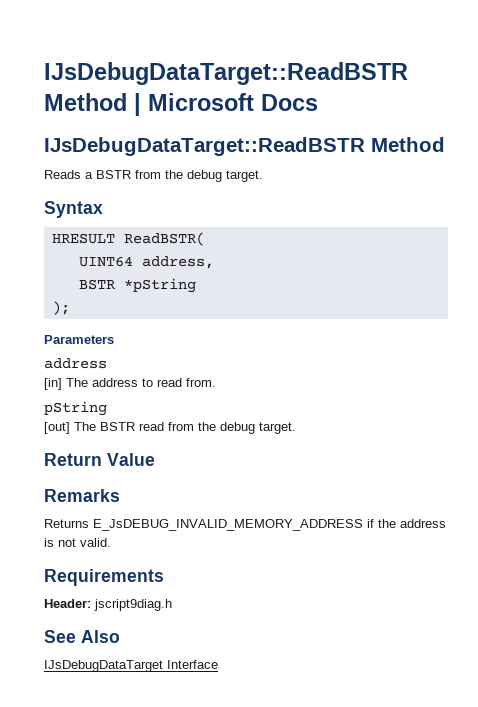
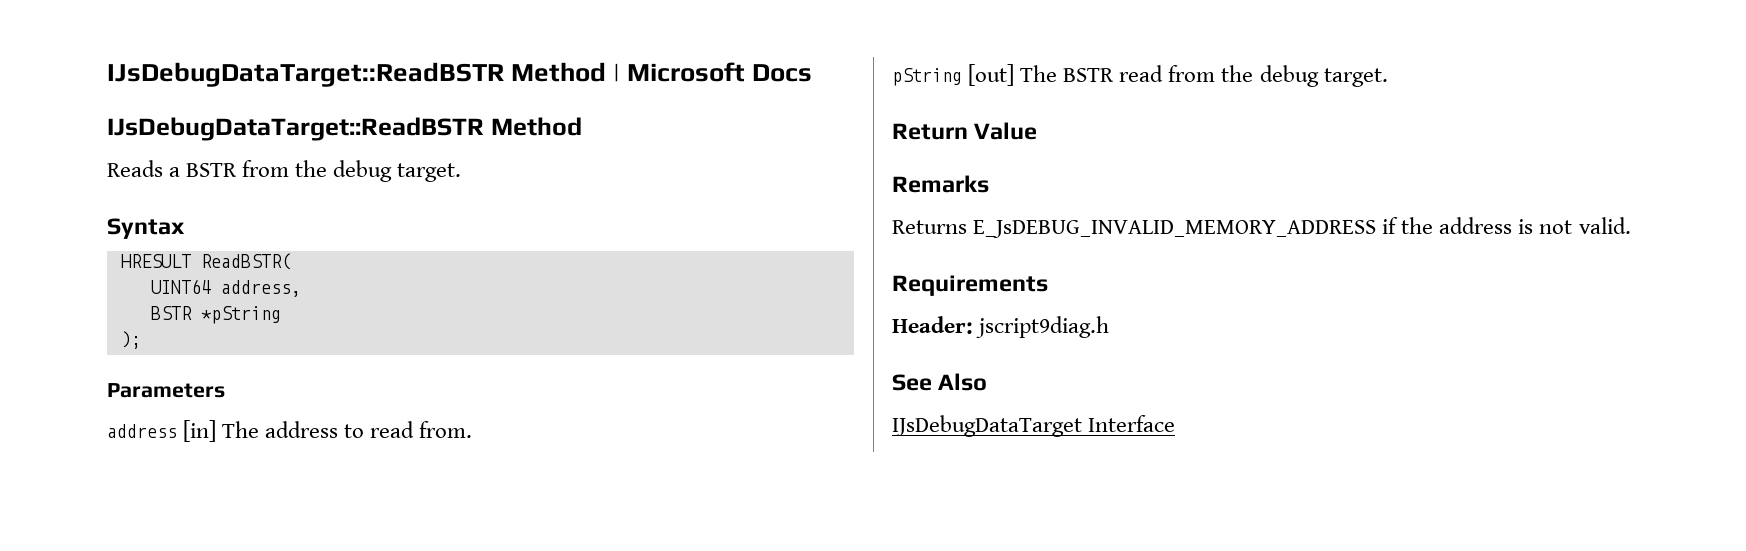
(107, 363) // -> (177, 431) none
(107, 408) // -> (962, 77) none

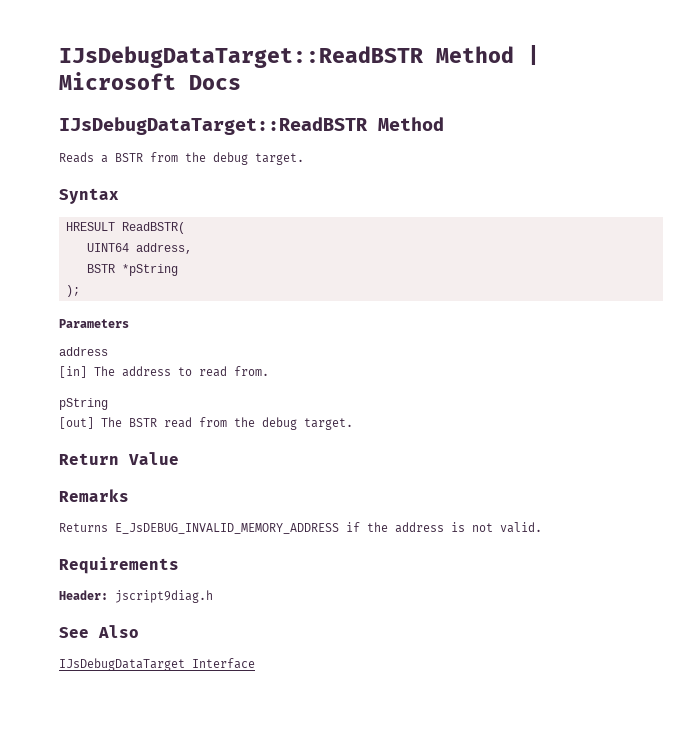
(177, 431) none -> (108, 351) //
(962, 77) none -> (108, 404) //

